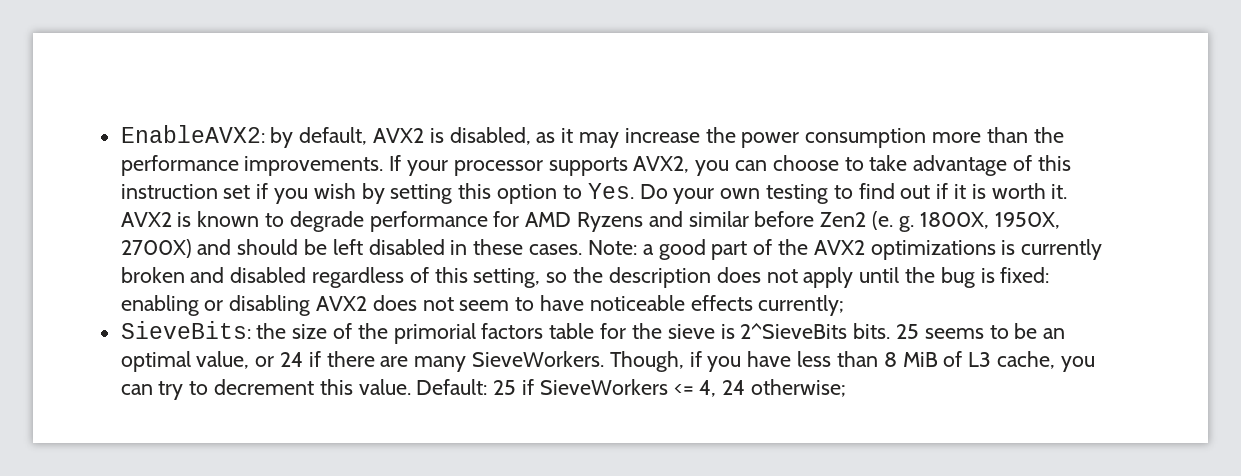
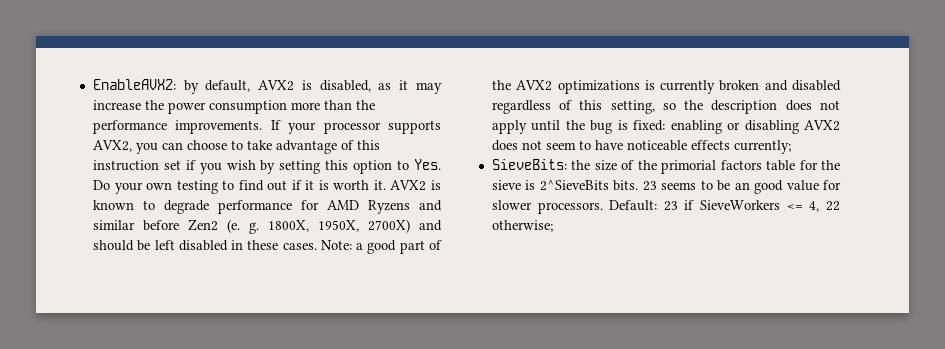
[895,324,919,339] 25 -> [642,181,657,191] 23
[120,351,1095,372] [120,379,517,400] optimal value, or 24 if there are many SieveWorkers. Though, if you have less than 8 MiB of L3 cache, you can try to decrement this value. Default: 25 -> [754,180,841,194] [491,200,678,214] good value for slower processors. Default: 23
[722,380,746,395] 24 -> [826,201,840,211] 22

